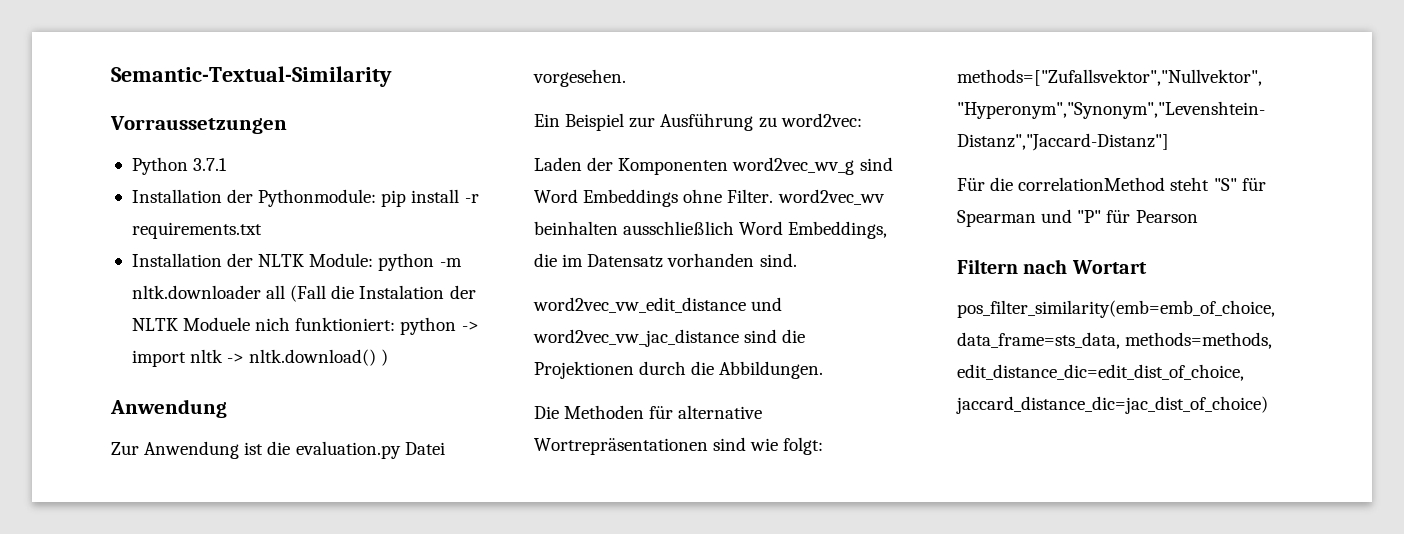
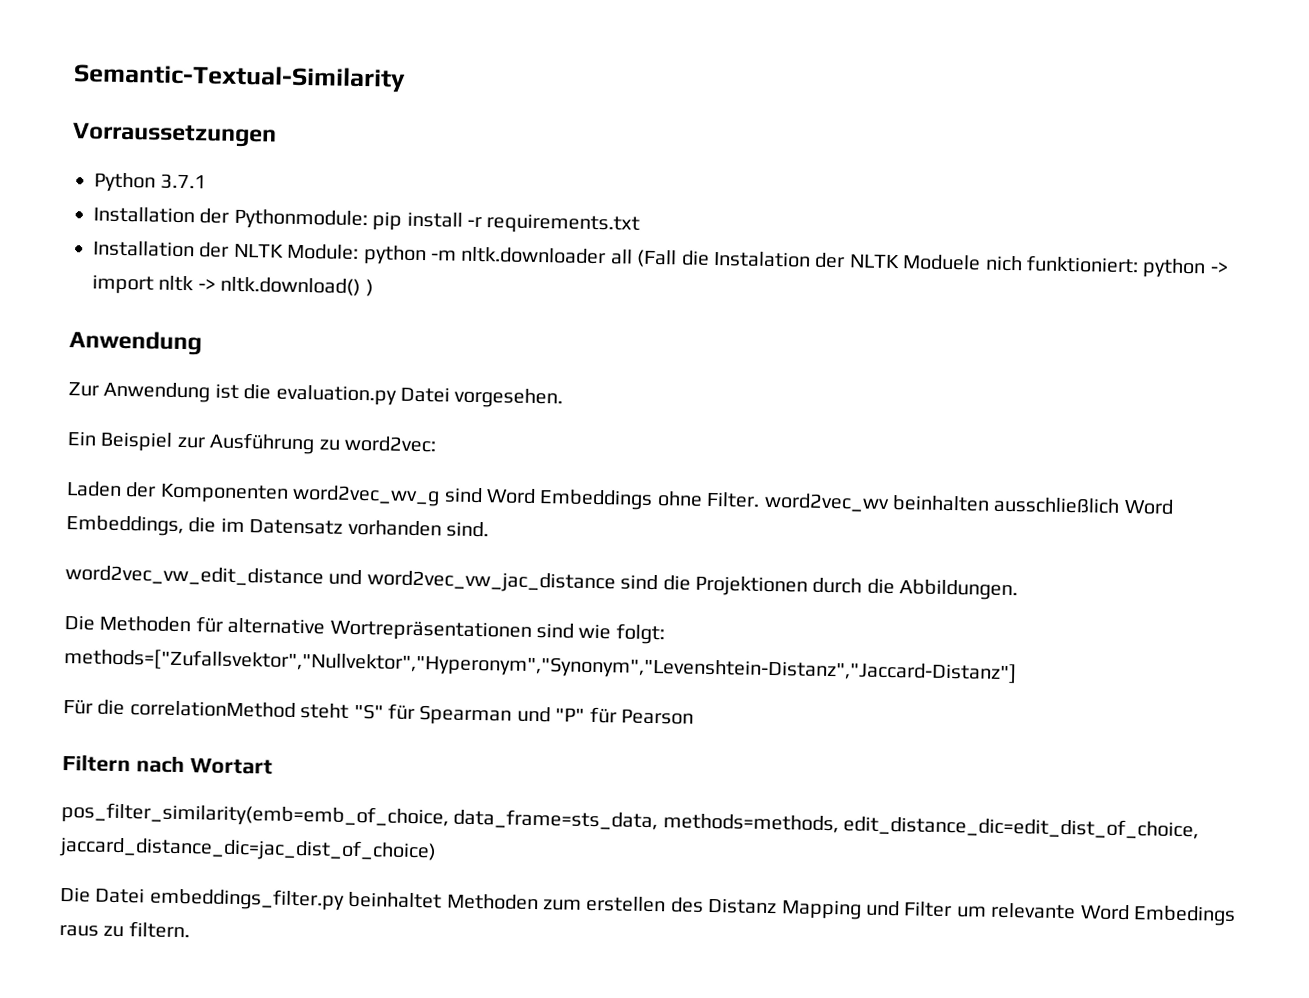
(1268, 405) none -> [60,886,1236,926] [59,921,190,939] // Die Datei embeddings_filter.py beinhaltet Methoden zum erstellen des Distanz Mapping und Filter um relevante Word Embedings raus zu filtern.

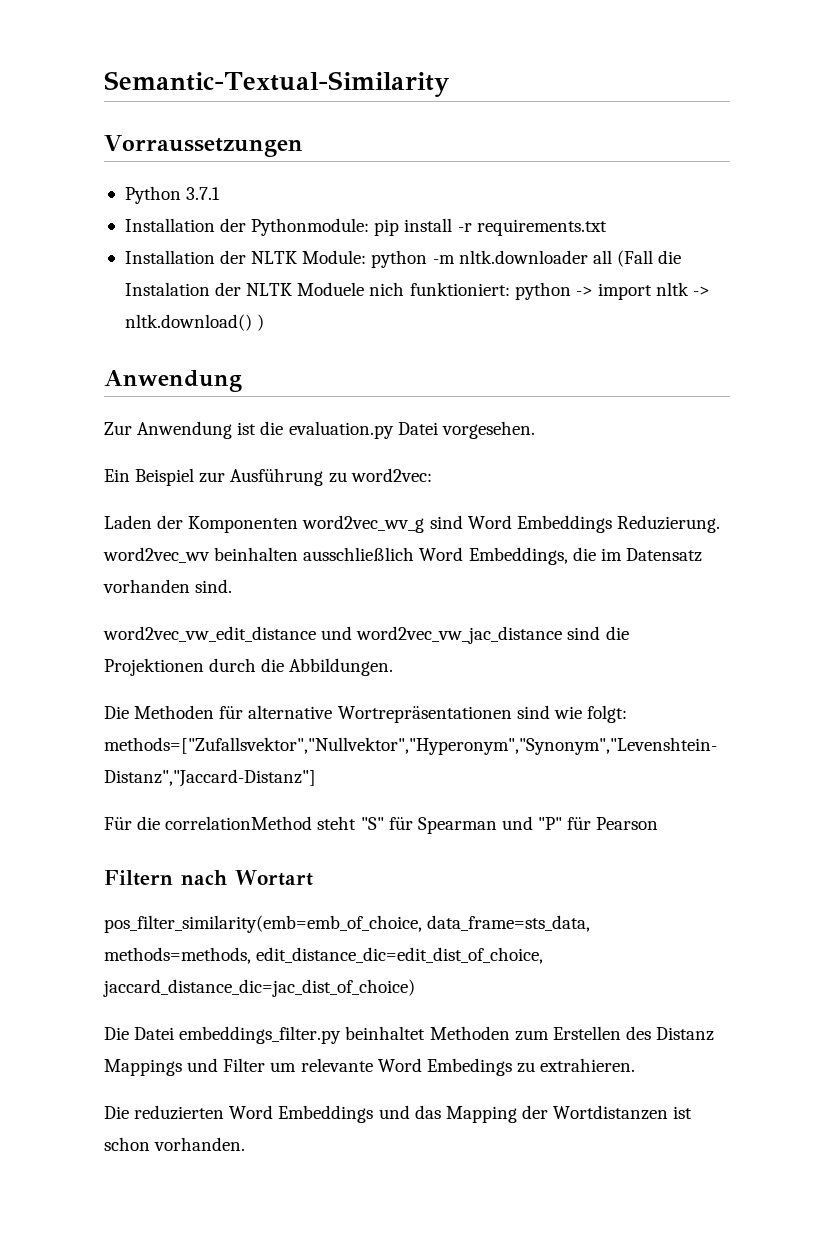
[656,491,761,508] ohne Filter. -> [616,515,720,533] Reduzierung.
[586,895,667,913] erstellen -> [552,1026,621,1040] Erstellen
[780,899,862,920] Mapping -> [104,1059,182,1076] Mappings
[59,921,190,939] raus zu filtern. -> [516,1058,636,1073] [104,1105,693,1123] [104,1137,246,1151] zu extrahieren. // Die reduzierten Word Embeddings und das Mapping der Wortdistanzen ist schon vorhanden.

